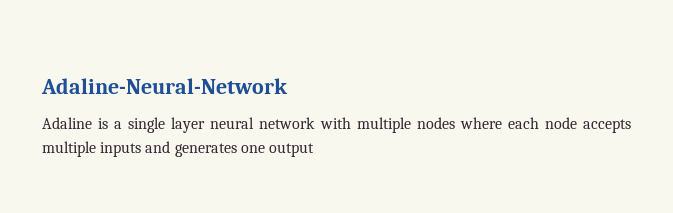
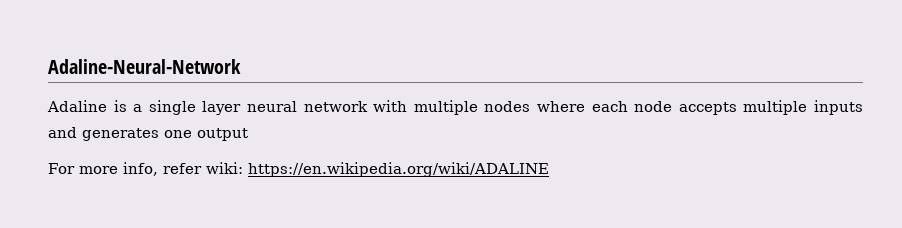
(314, 150) none -> [48,162,549,177] // For more info, refer wiki: https://en.wikipedia.org/wiki/ADALINE

